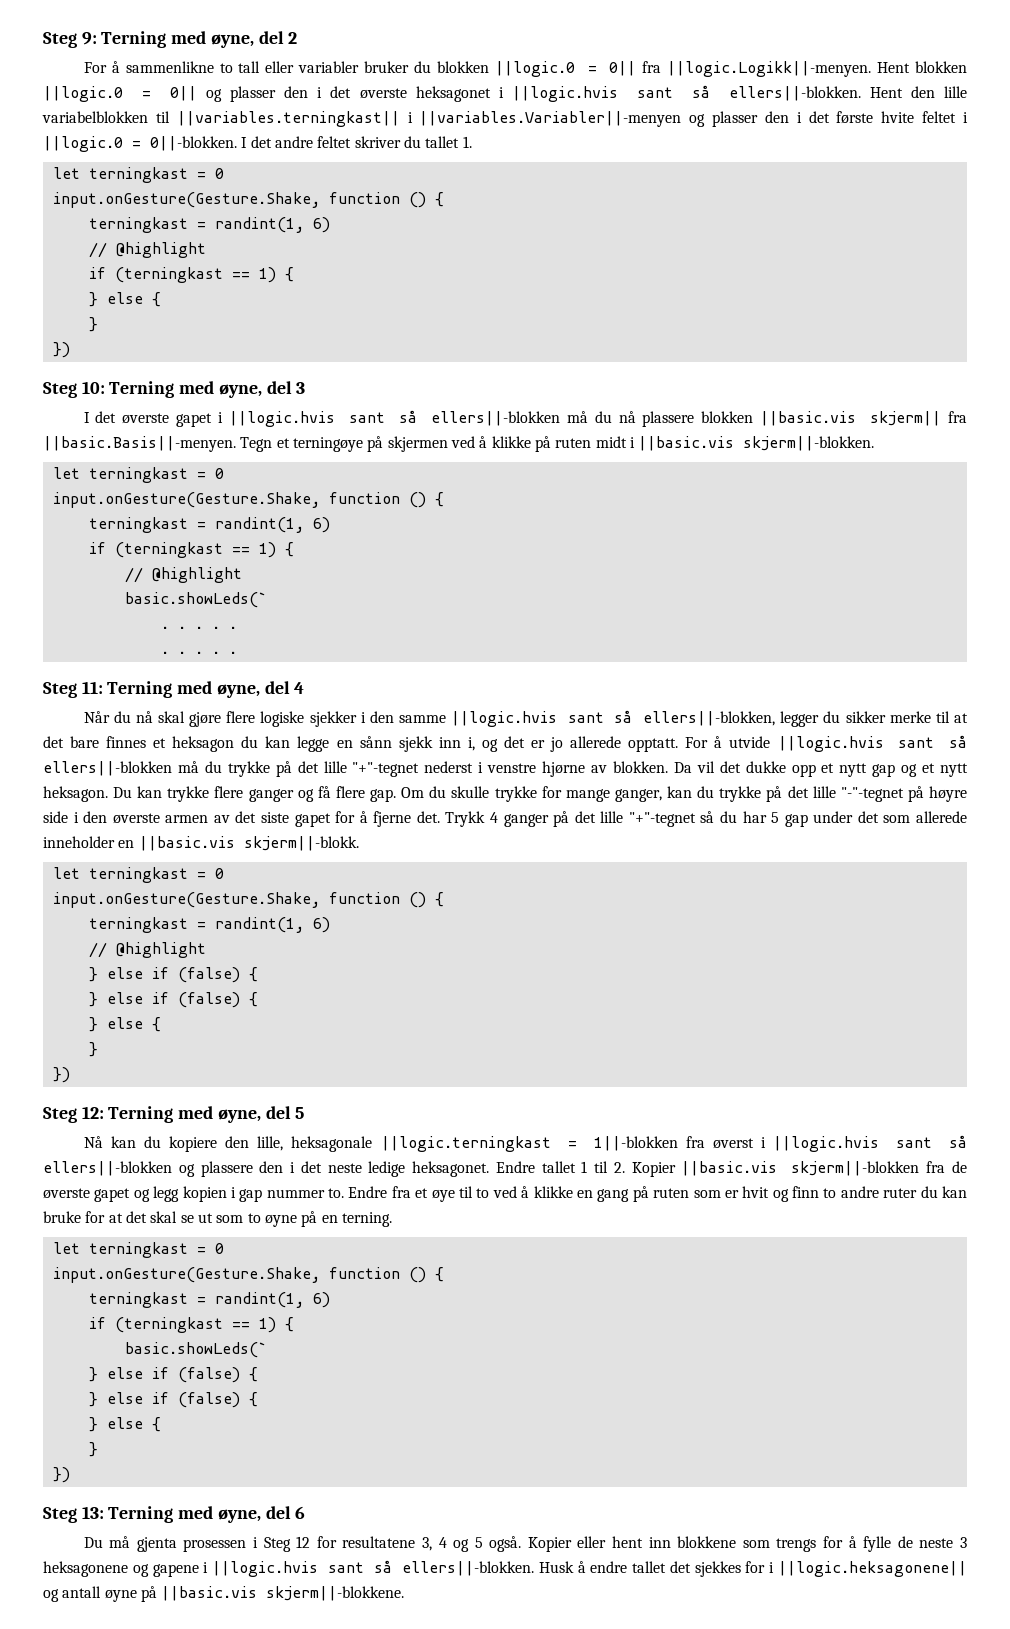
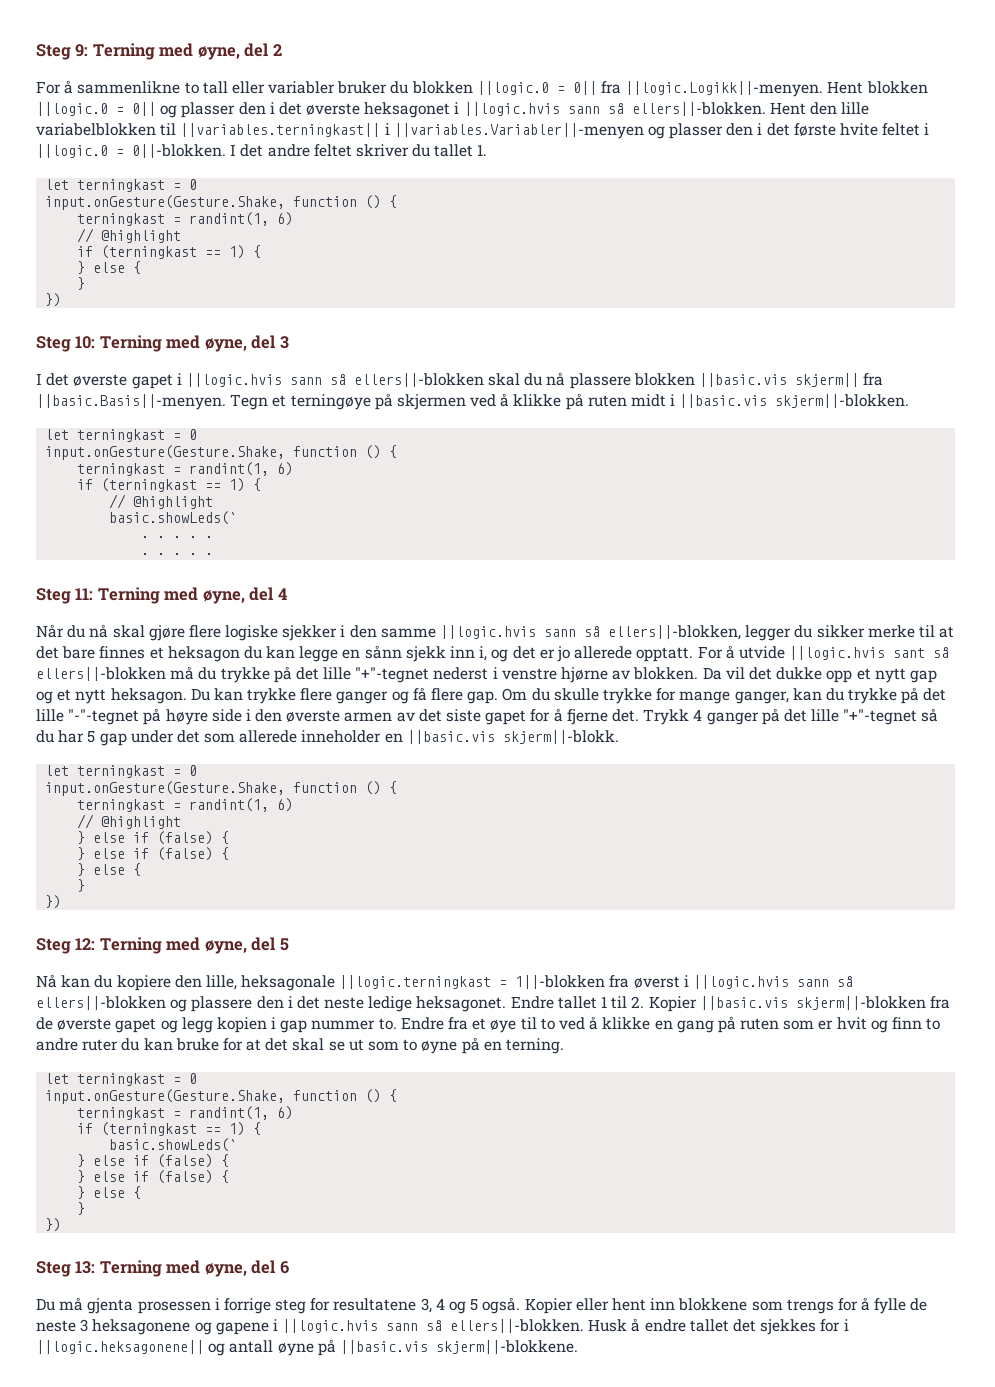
[636,87,673,98] sant -> [567,106,600,114] sann
[348,410,588,426] sant så ellers||-blokken må -> [289,373,521,387] sann så ellers||-blokken skal
[567,712,604,723] sant -> [544,629,577,637] sann
[896,1137,933,1148] sant -> [797,979,830,987] sann
[263,1536,311,1552] Steg 12 -> [223,1298,307,1314] forrige steg
[328,1562,365,1573] sant -> [386,1323,419,1331] sann

